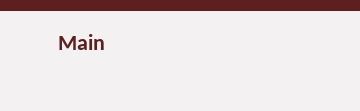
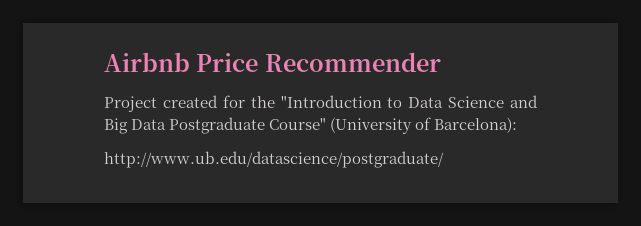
[58,34,105,50] Main -> [104,52,441,72] [104,95,538,112] [104,117,518,134] [104,151,444,168] Airbnb Price Recommender // Project created for the "Introduction to Data Science and Big Data Postgraduate Course" (University of Barcelona): // http://www.ub.edu/datascience/postgraduate/

